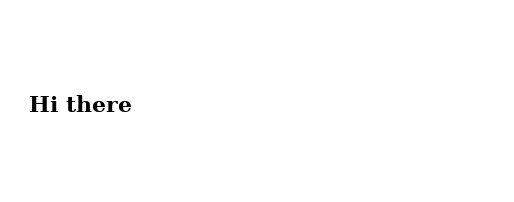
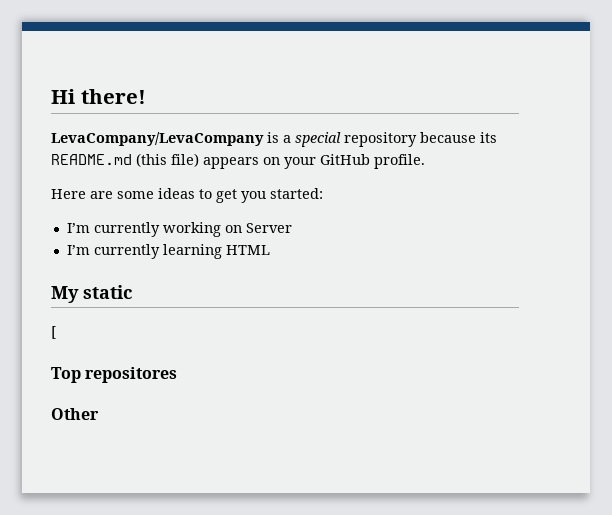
[66,95,132,112] there -> [80,89,146,104] [51,132,497,147] [51,153,425,169] [51,188,323,203] [66,222,292,237] [66,244,270,259] [51,285,132,303] [51,326,56,339] [51,367,178,383] [51,408,99,420] there! // LevaCompany/LevaCompany is a special repository because its README.md (this file) appears on your GitHub profile. // Here are some ideas to get you started: // I’m currently working on Server // I’m currently learning HTML // My static // [ // Top repositores // Other

